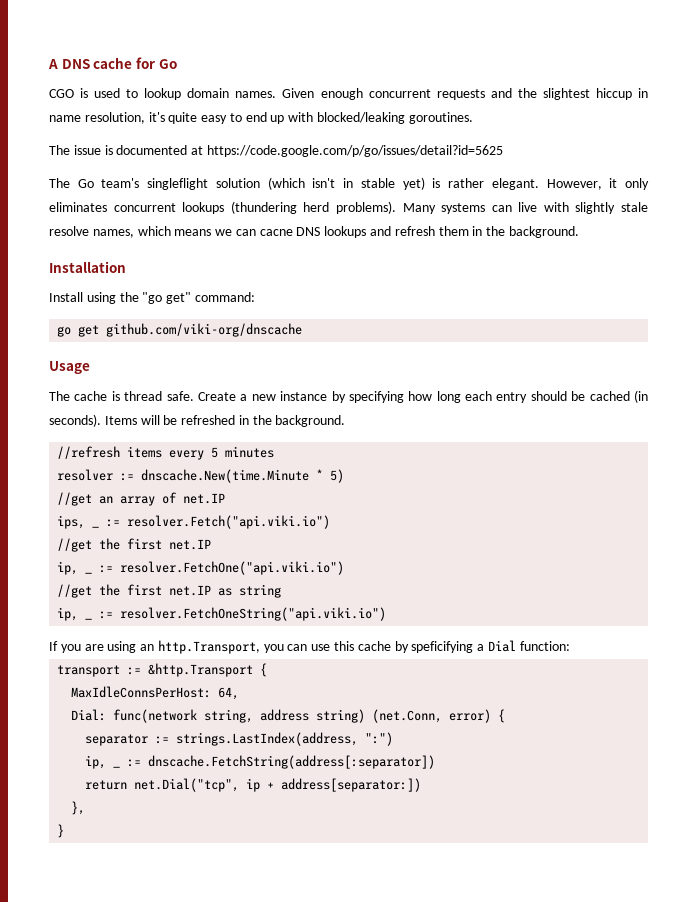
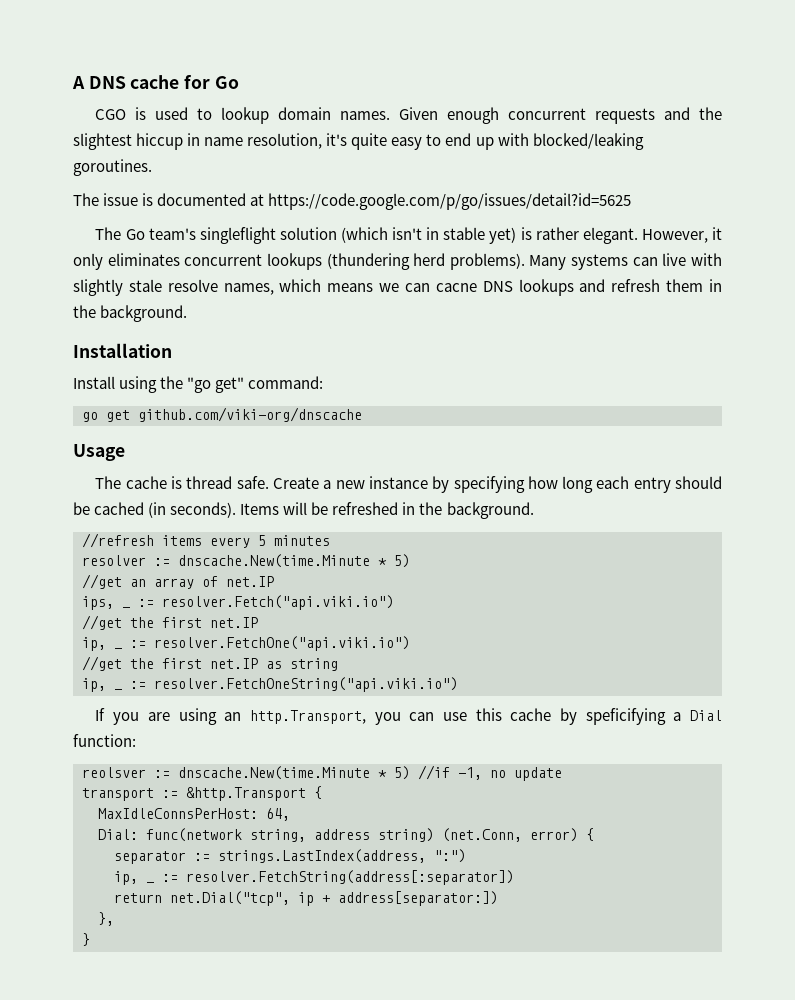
(570, 646) none -> [82,765,562,781] // reolsver := dnscache.New(time.Minute * 5) //if -1, no update
[148,755,436,769] dnscache.FetchString(address[:separator]) -> [186,870,514,885] resolver.FetchString(address[:separator])

